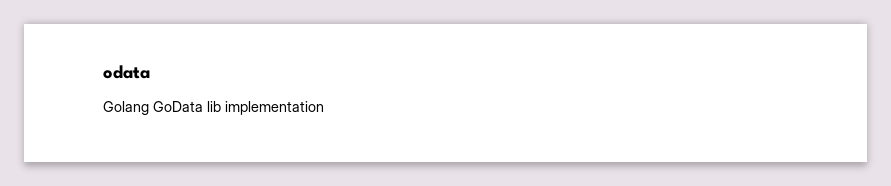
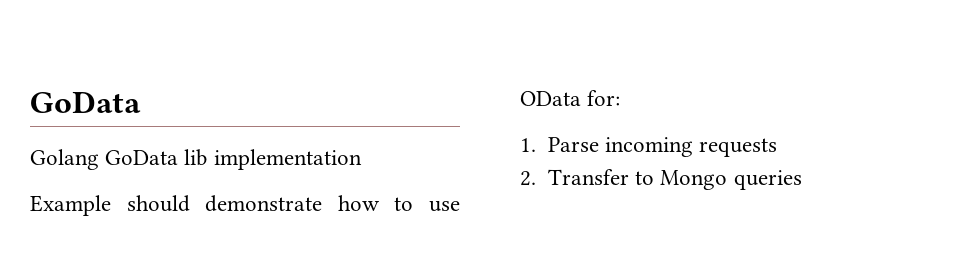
[103,65,150,79] odata -> [30,91,141,113] GoData
(324, 108) none -> [30,195,461,216] [520,90,621,106] [520,137,778,157] [520,169,802,190] // Example should demonstrate how to use OData for: // 1. Parse incoming requests // 2. Transfer to Mongo queries

